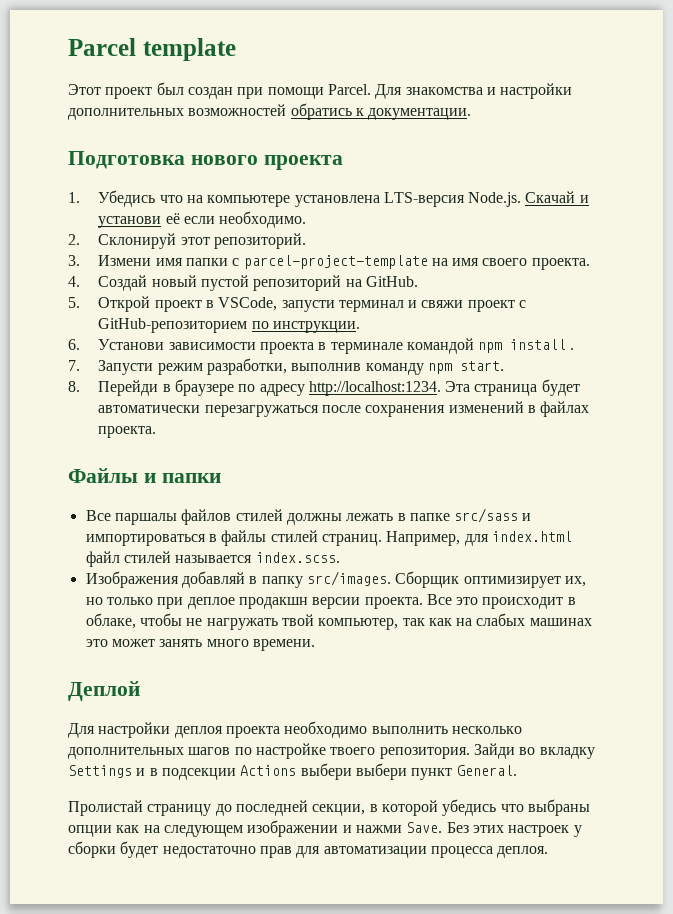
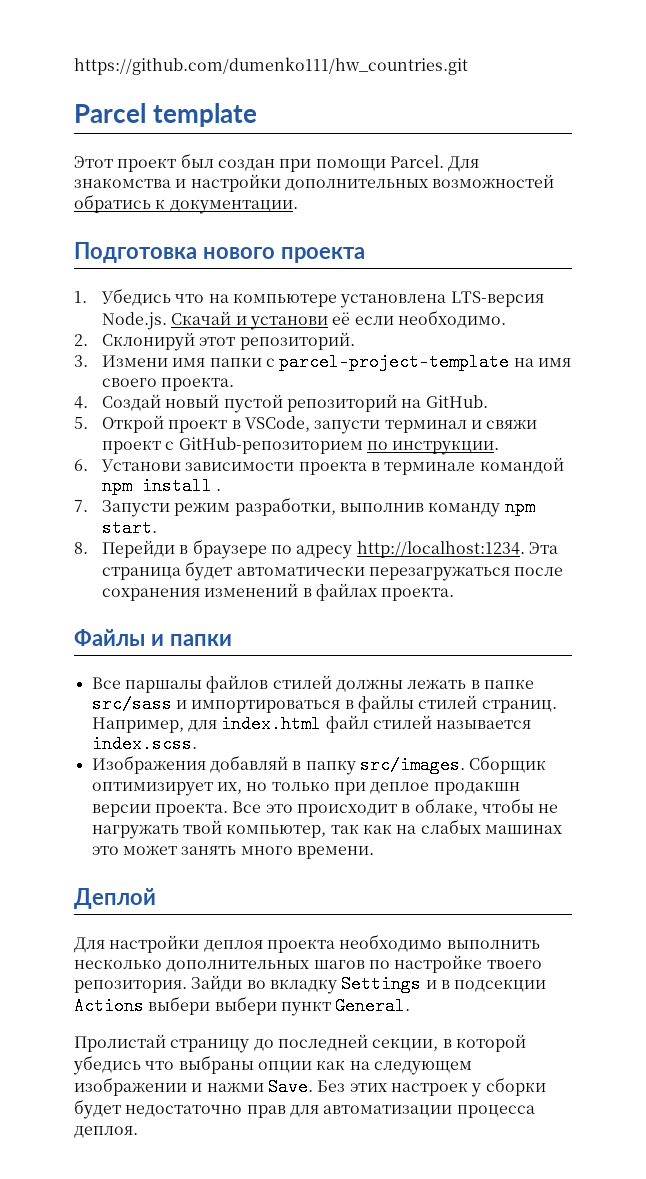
(68, 47) none -> [74,57,468,75] https://github.com/dumenko111/hw_countries.git //

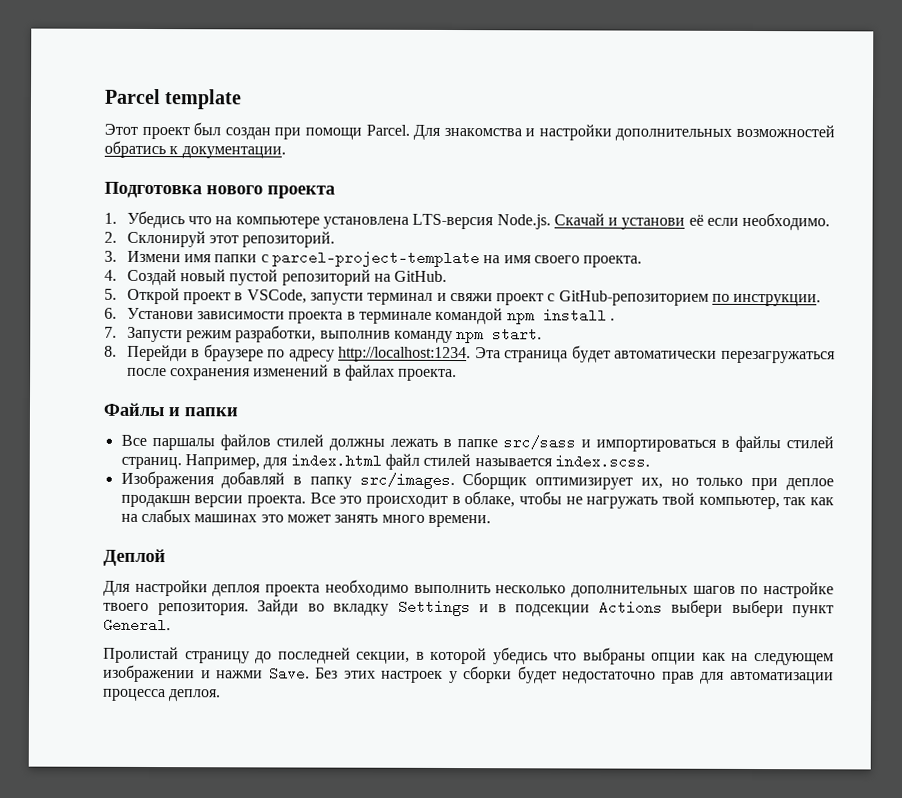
[74,57,468,75] https://github.com/dumenko111/hw_countries.git // -> (104, 96) none

